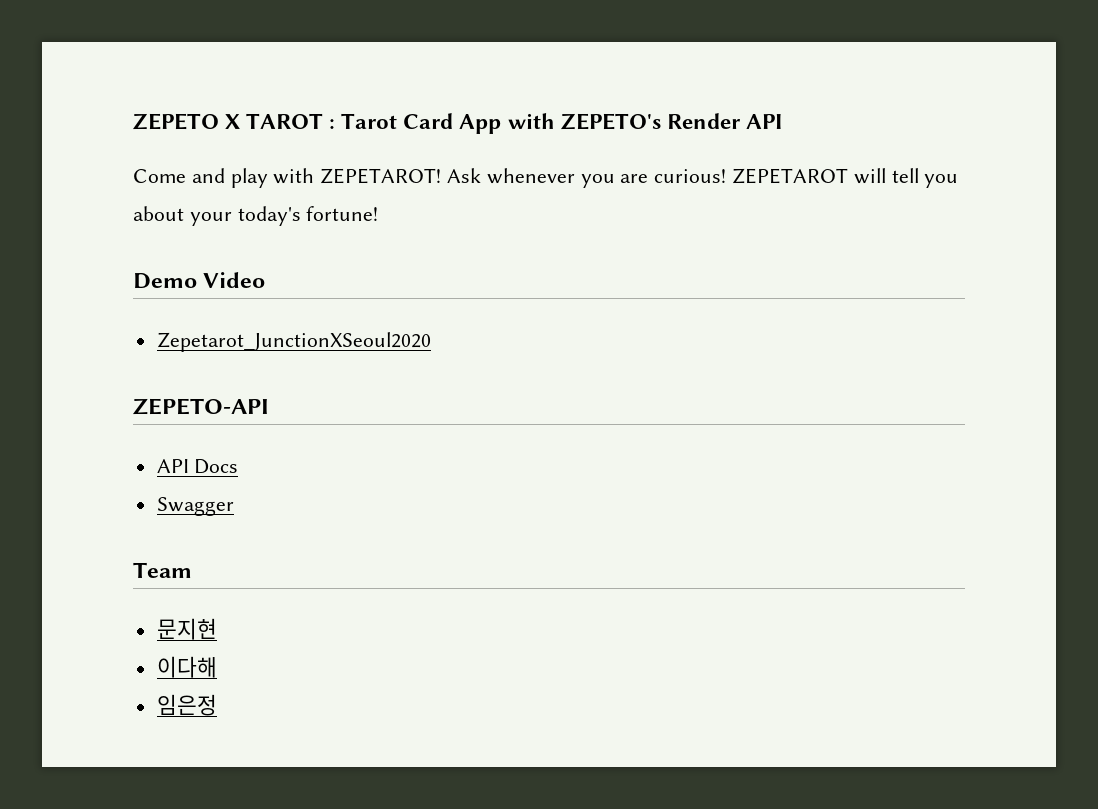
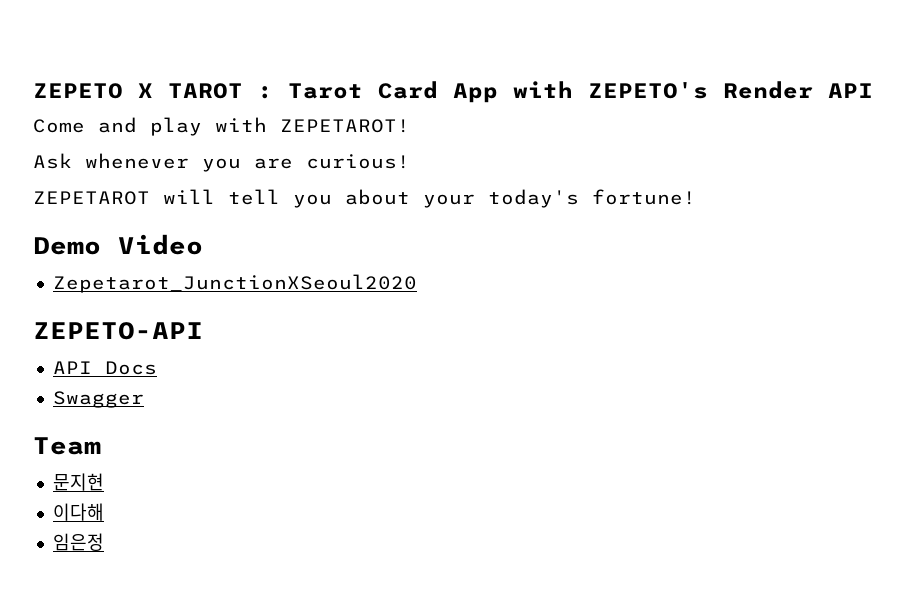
(442, 176) none -> (410, 126) //
(727, 176) none -> (410, 161) //

